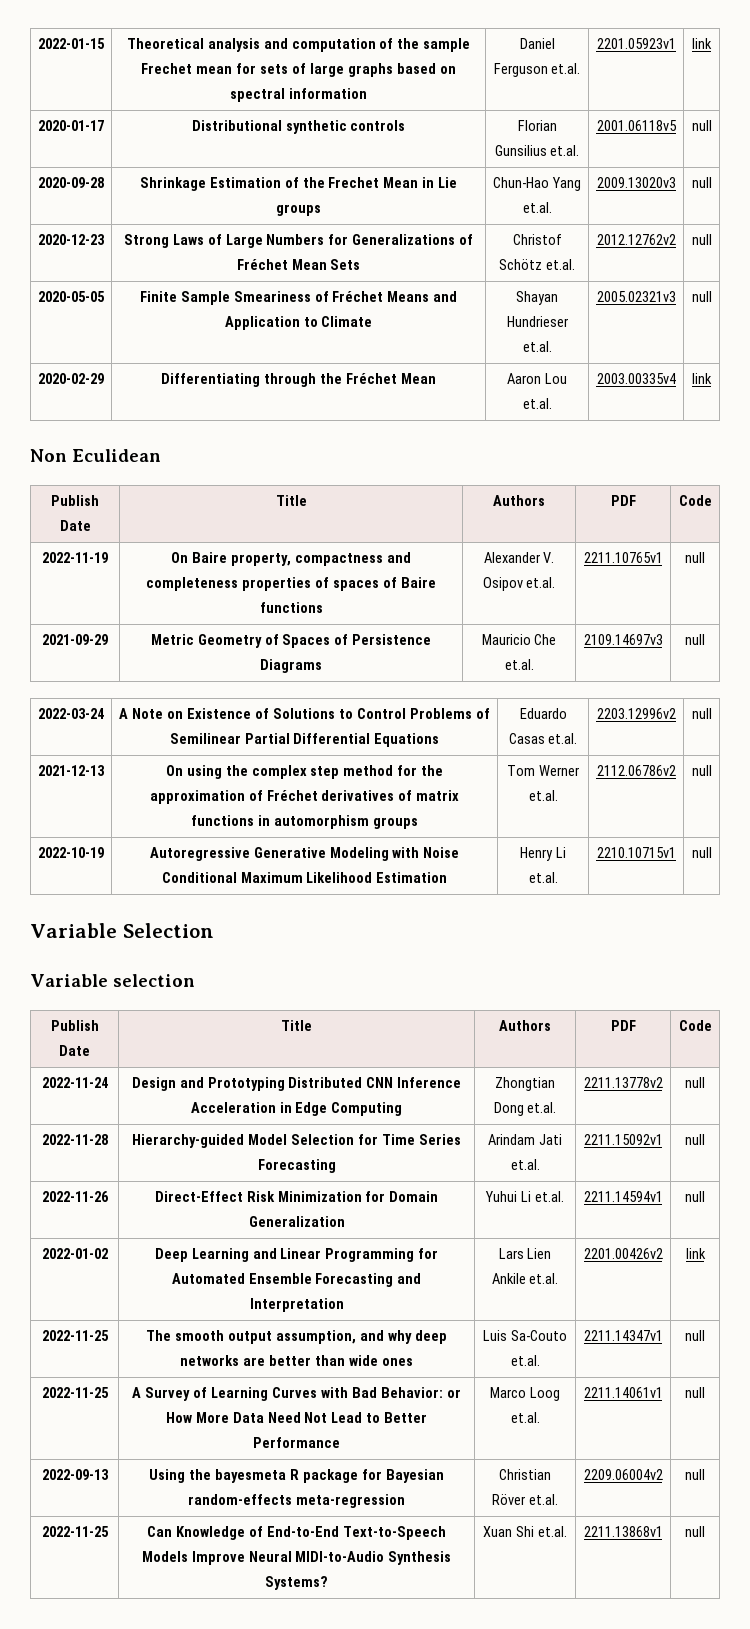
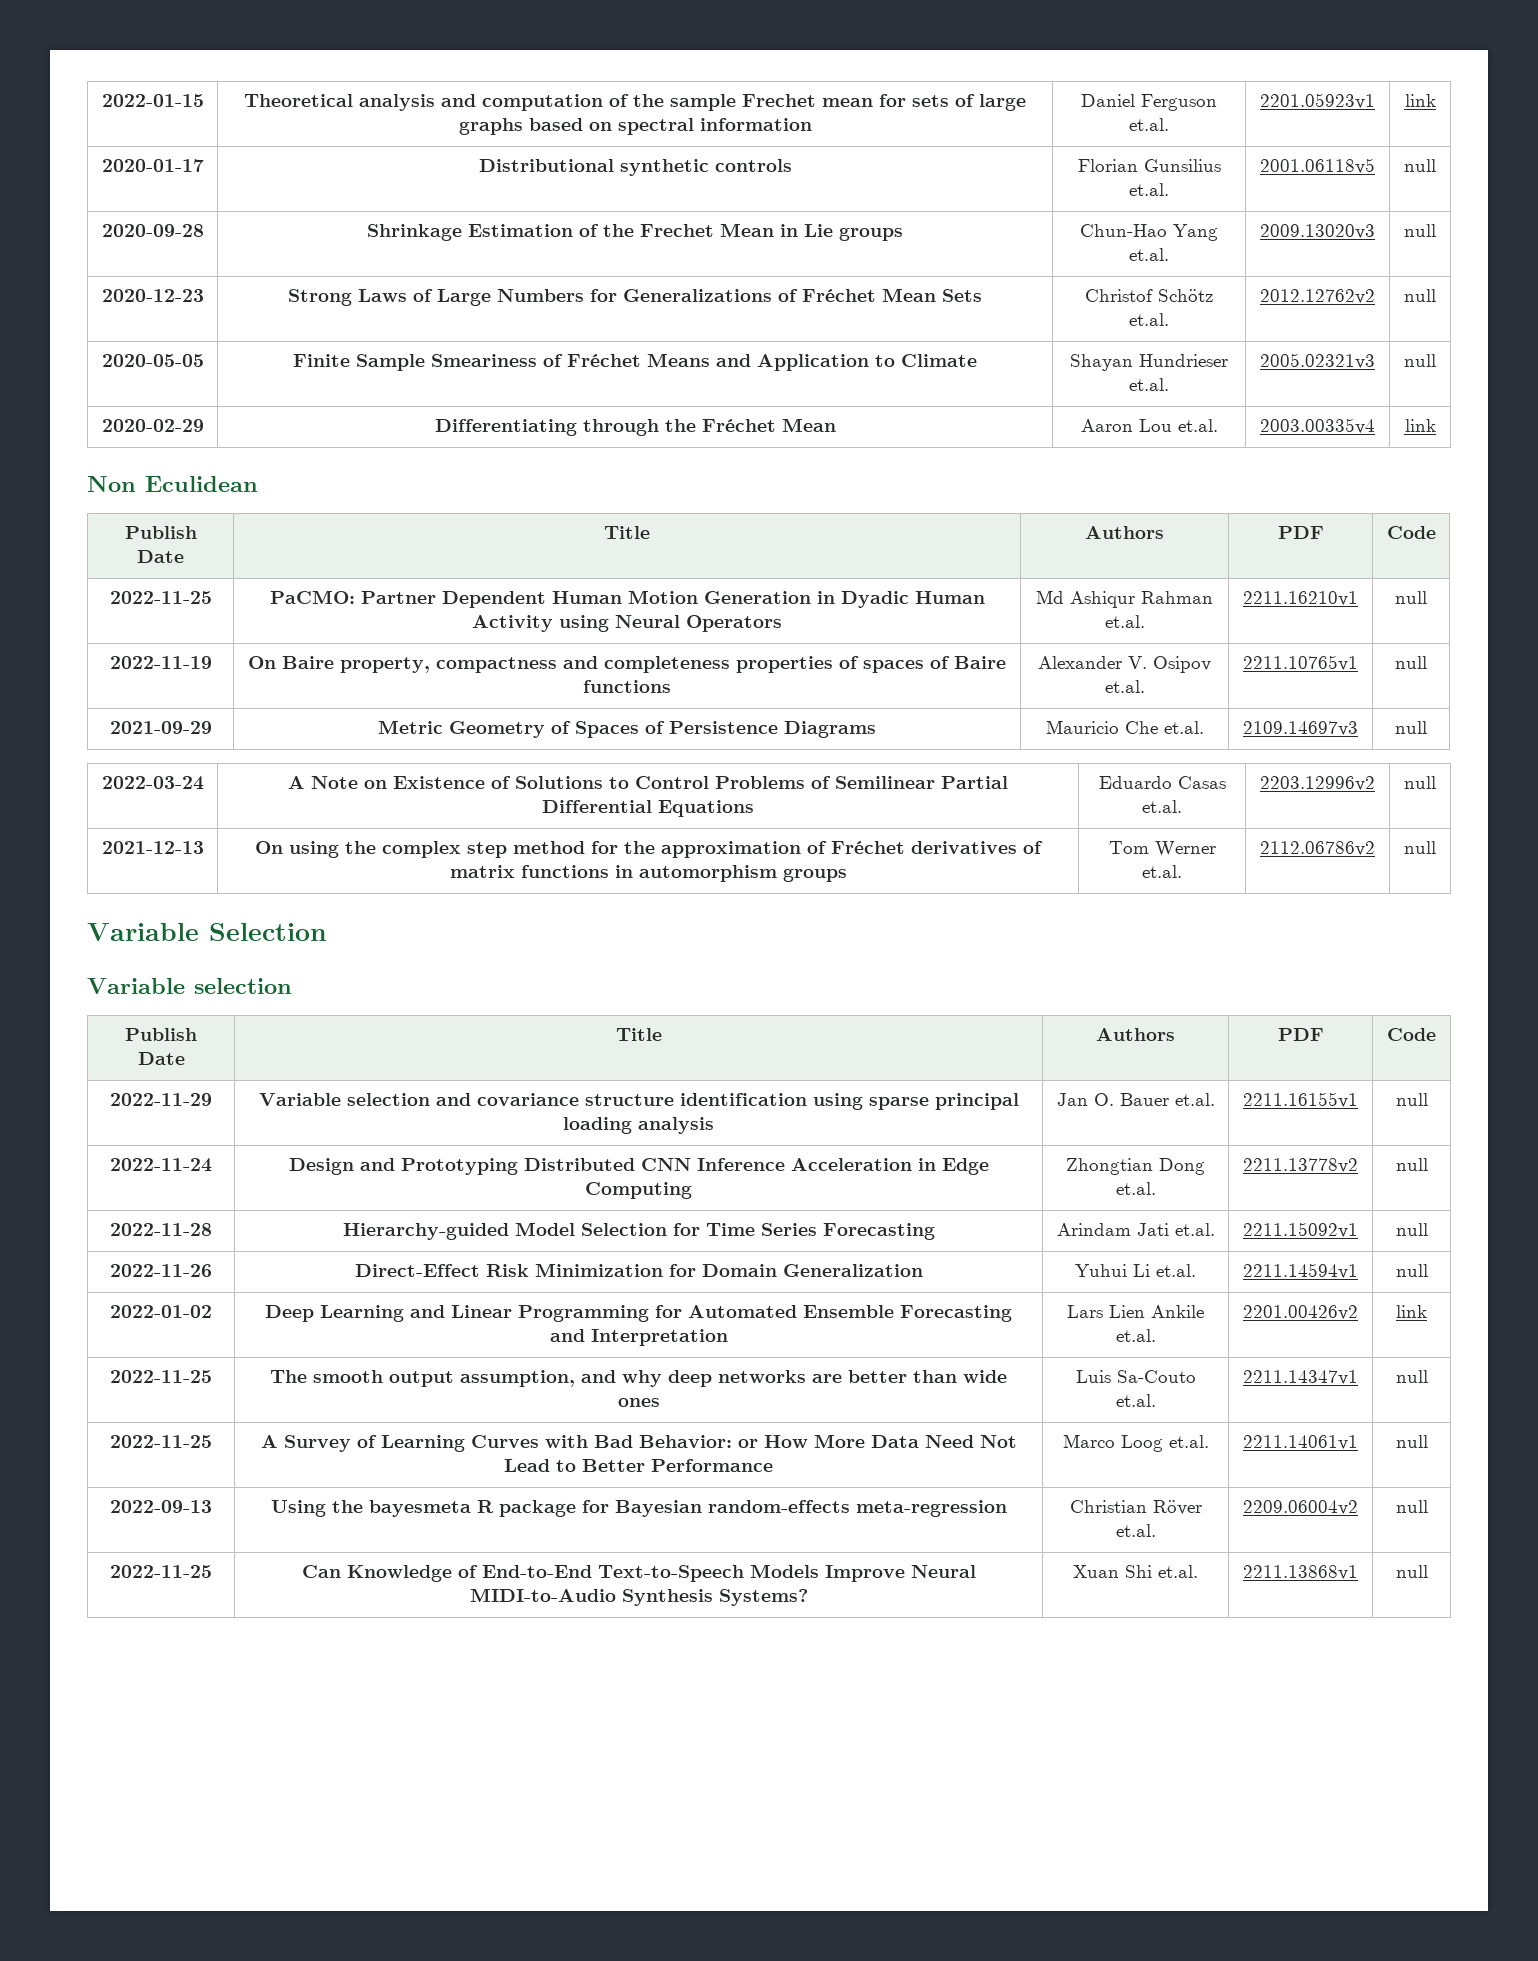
(712, 500) none -> [109,591,212,604] [269,590,985,608] [472,615,783,632] [1036,590,1213,608] [1104,615,1145,628] [1243,591,1358,606] [1395,591,1427,604] // 2022-11-25 | PaCMO: Partner Dependent Human Motion Generation in Dyadic Human Activity using Neural Operators | Md Ashiqur Rahman et.al. | 2211.16210v1 | null
[38,847,104,858] [149,847,460,861] [161,872,448,883] [520,847,566,861] [528,872,558,883] [596,847,676,858] [691,847,712,858] // 2022-10-19 | Autoregressive Generative Modeling with Noise Conditional Maximum Likelihood Estimation | Henry Li et.al. | 2210.10715v1 | null -> (1436, 847) none
(712, 1025) none -> [110,1093,212,1106] [258,1093,1019,1110] [563,1117,715,1134] [1056,1093,1215,1106] [1243,1092,1358,1108] [1395,1093,1428,1106] // 2022-11-29 | Variable selection and covariance structure identification using sparse principal loading analysis | Jan O. Bauer et.al. | 2211.16155v1 | null

